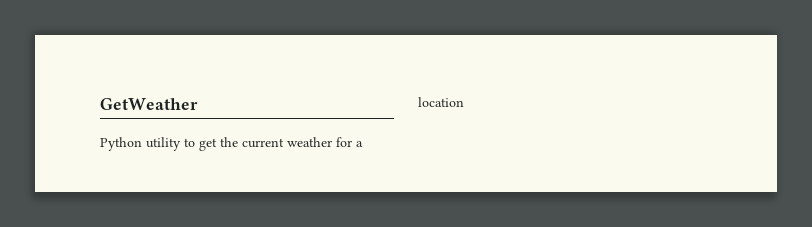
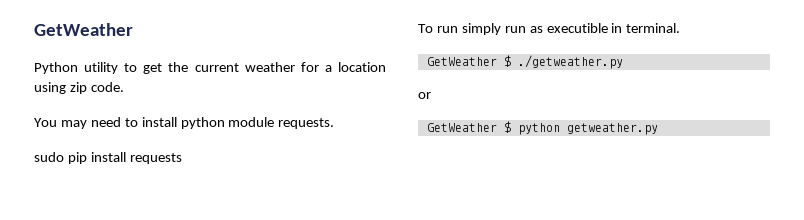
(464, 102) none -> [34,82,124,94] [34,117,335,129] [34,152,182,164] [418,23,681,35] [426,55,623,69] [418,92,431,99] [426,121,658,135] using zip code. // You may need to install python module requests. // sudo pip install requests // To run simply run as executible in terminal. // GetWeather $ ./getweather.py // or // GetWeather $ python getweather.py

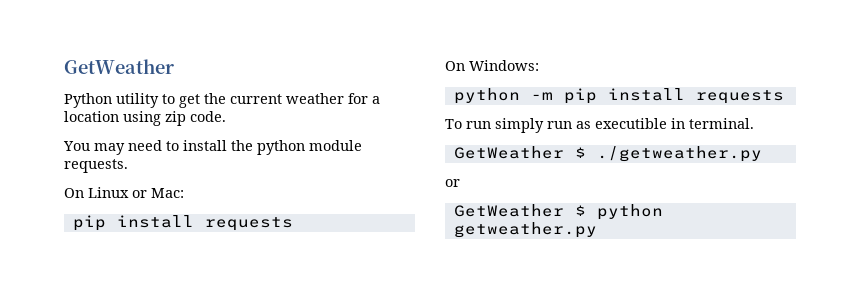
(177, 122) none -> [231,140,253,151] the
[34,152,64,162] sudo -> [64,187,184,198] [72,215,293,231] [445,60,539,71] [453,88,553,104] On Linux or Mac: // pip install requests // On Windows: // python -m

